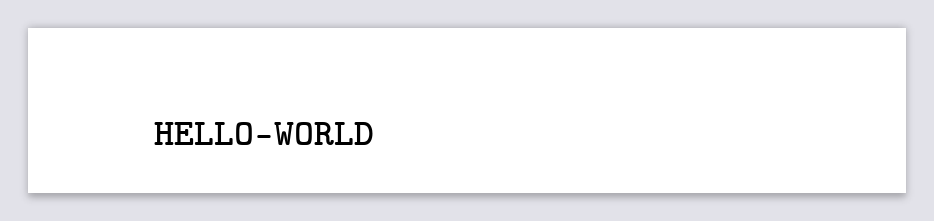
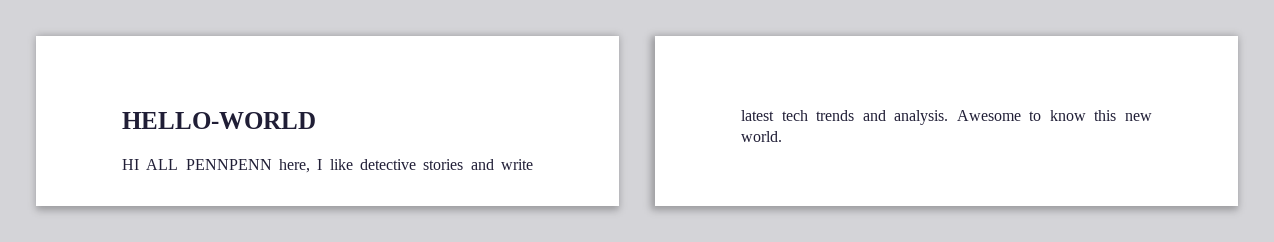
(374, 133) none -> [122,159,533,173] [741,110,1152,125] [741,131,782,142] // HI ALL PENNPENN here, I like detective stories and write latest tech trends and analysis. Awesome to know this new world.

